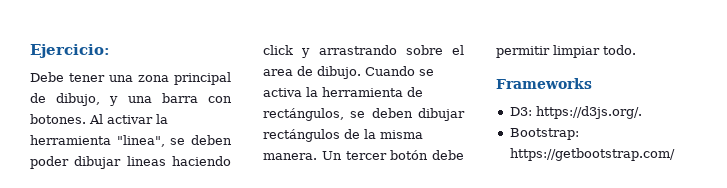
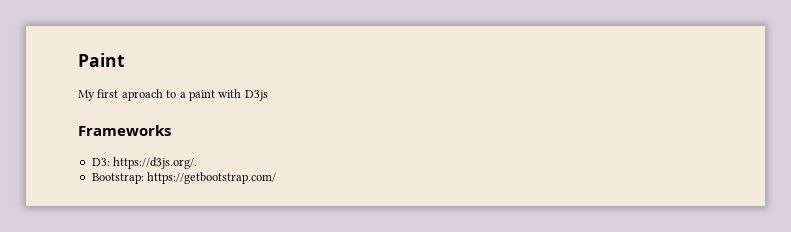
[30,44,110,58] [30,72,231,85] [30,93,232,106] [30,114,168,124] [30,135,232,147] [30,156,232,169] [263,45,464,58] [263,66,434,79] [263,87,423,97] [263,108,465,121] [263,129,423,142] [263,150,464,160] [496,45,636,58] Ejercicio: // Debe tener una zona principal de dibujo, y una barra con botones. Al activar la herramienta "linea", se deben poder dibujar lineas haciendo click y arrastrando sobre el area de dibujo. Cuando se activa la herramienta de rectángulos, se deben dibujar rectángulos de la misma manera. Un tercer botón debe permitir limpiar todo. -> [78,53,125,67] [78,89,268,101] Paint // My first aproach to a paint with D3js

